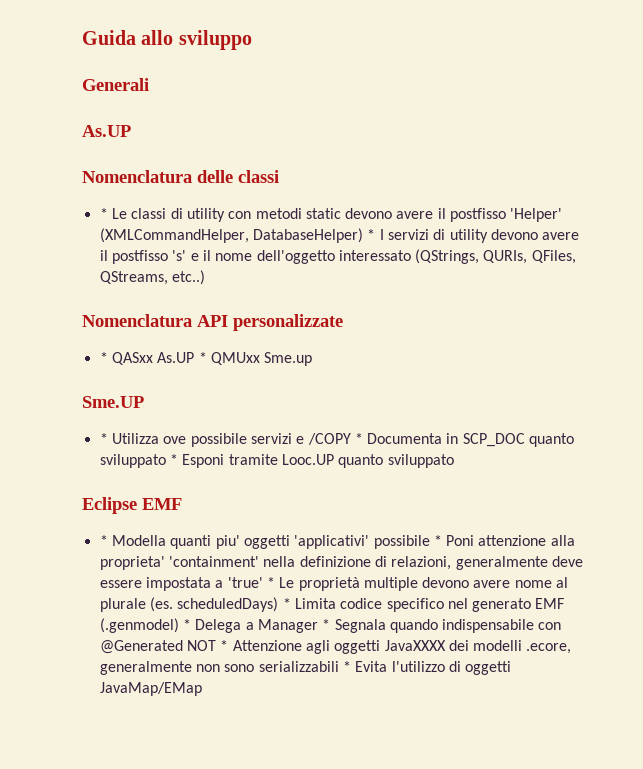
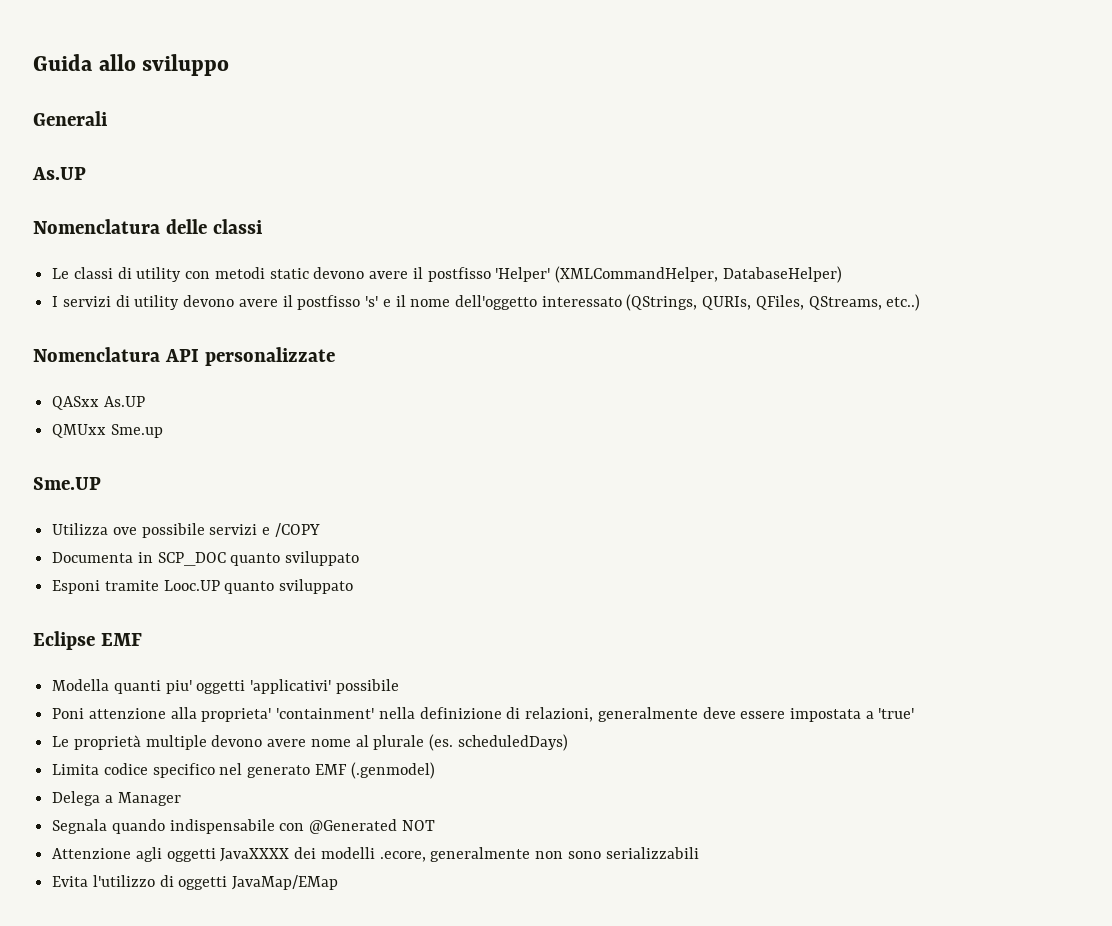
[99,208,108,219] * -> (262, 226) none
[367,229,376,240] * -> (842, 274) //
[99,352,108,363] * -> (335, 356) none
[198,352,207,363] * -> (145, 401) //
[99,433,108,444] * -> (101, 483) none
[354,433,363,444] * -> (320, 530) //
[169,454,178,465] * -> (360, 558) //
[99,535,108,546] * -> (142, 639) none
[433,535,442,546] * -> (399, 686) //
[266,577,275,588] * -> (915, 713) //
[282,598,291,609] * -> (568, 742) //
[182,619,191,630] * -> (435, 770) //
[322,619,331,630] * -> (181, 799) //
[220,640,229,651] * -> (435, 825) //
[342,661,351,672] * -> (699, 853) //

